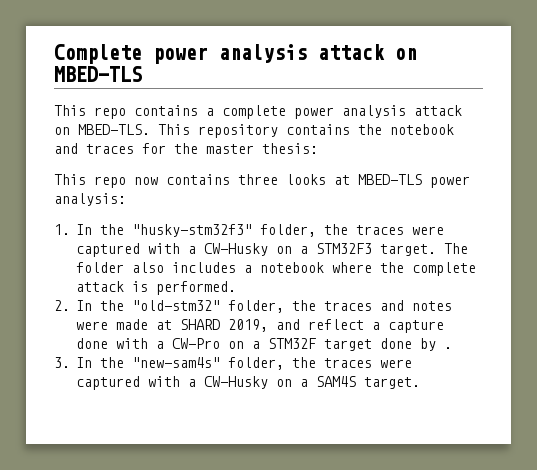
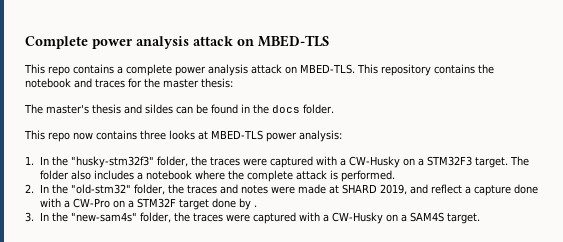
(318, 148) none -> [24,104,334,114] // The master's thesis and sildes can be found in the docs folder.

